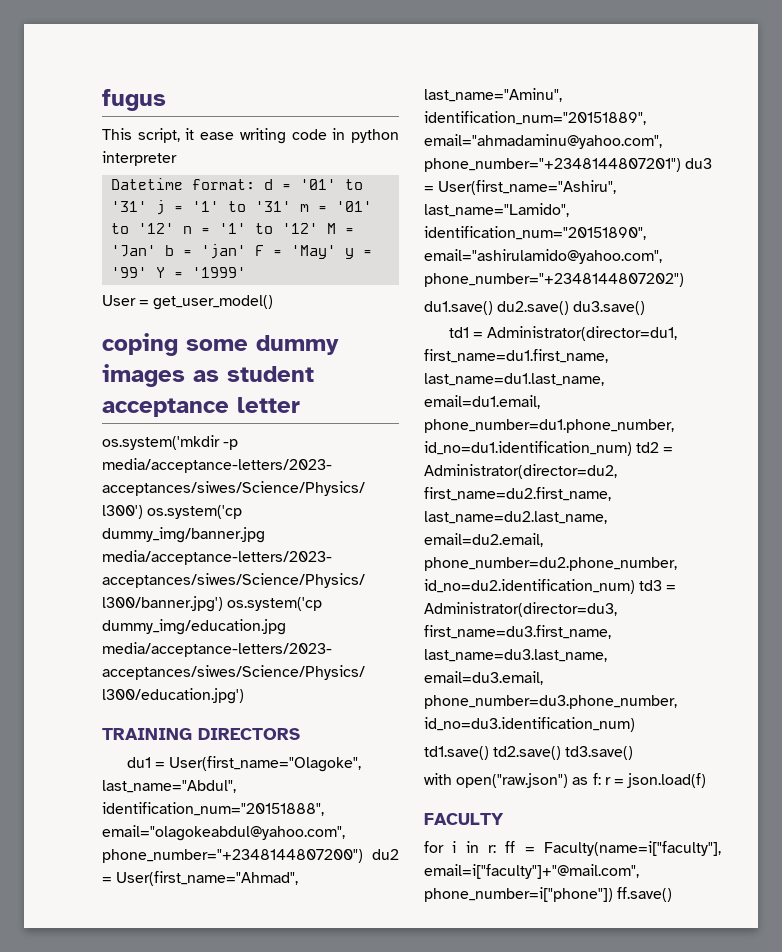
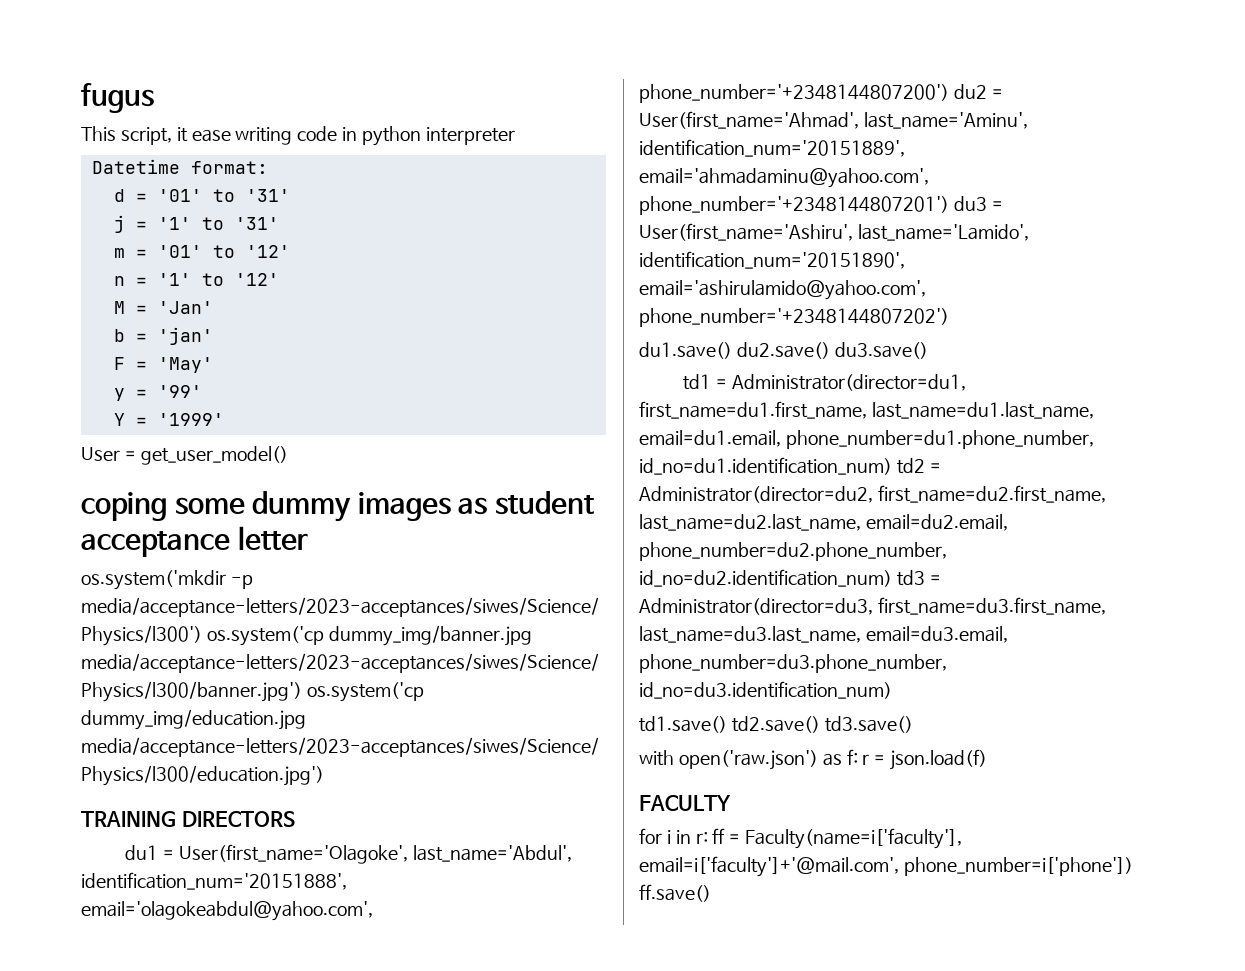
(256, 184) none -> (268, 167) //
(148, 206) none -> (290, 195) //
(292, 206) none -> (279, 223) //
(175, 228) none -> (290, 251) //
(319, 228) none -> (279, 279) //
(157, 251) none -> (213, 307) //
(247, 251) none -> (213, 336) //
(337, 252) none -> (213, 365) //
(148, 272) none -> (202, 391) //
[169,756,362,772] [102,780,236,793] [102,802,324,816] [102,825,345,841] [102,849,399,863] [102,871,299,886] [424,88,562,102] [424,111,646,125] [424,134,662,149] [424,158,713,172] [424,180,617,195] [424,203,569,217] [424,226,646,240] [424,249,662,264] [424,273,684,287] User(first_name="Olagoke", last_name="Abdul", identification_num="20151888", email="olagokeabdul@yahoo.com", phone_number="+2348144807200") du2 = User(first_name="Ahmad", last_name="Aminu", identification_num="20151889", email="ahmadaminu@yahoo.com", phone_number="+2348144807201") du3 = User(first_name="Ashiru", last_name="Lamido", identification_num="20151890", email="ashirulamido@yahoo.com", phone_number="+2348144807202") -> [179,844,573,864] [81,872,347,890] [81,901,373,921] [639,84,1003,103] [639,111,1028,129] [639,139,905,157] [639,168,929,188] [639,196,1003,215] [639,223,1029,241] [639,251,905,269] [639,280,926,300] [639,308,949,327] User(first_name='Olagoke', last_name='Abdul', identification_num='20151888', email='olagokeabdul@yahoo.com', phone_number='+2348144807200') du2 = User(first_name='Ahmad', last_name='Aminu', identification_num='20151889', email='ahmadaminu@yahoo.com', phone_number='+2348144807201') du3 = User(first_name='Ashiru', last_name='Lamido', identification_num='20151890', email='ashirulamido@yahoo.com', phone_number='+2348144807202')
[456,773,569,788] open("raw.json") -> [678,750,818,770] open('raw.json')
[544,841,721,856] [424,864,639,879] [424,887,613,902] Faculty(name=i["faculty"], email=i["faculty"]+"@mail.com", phone_number=i["phone"]) -> [745,828,963,849] [639,856,1133,877] Faculty(name=i['faculty'], email=i['faculty']+'@mail.com', phone_number=i['phone'])

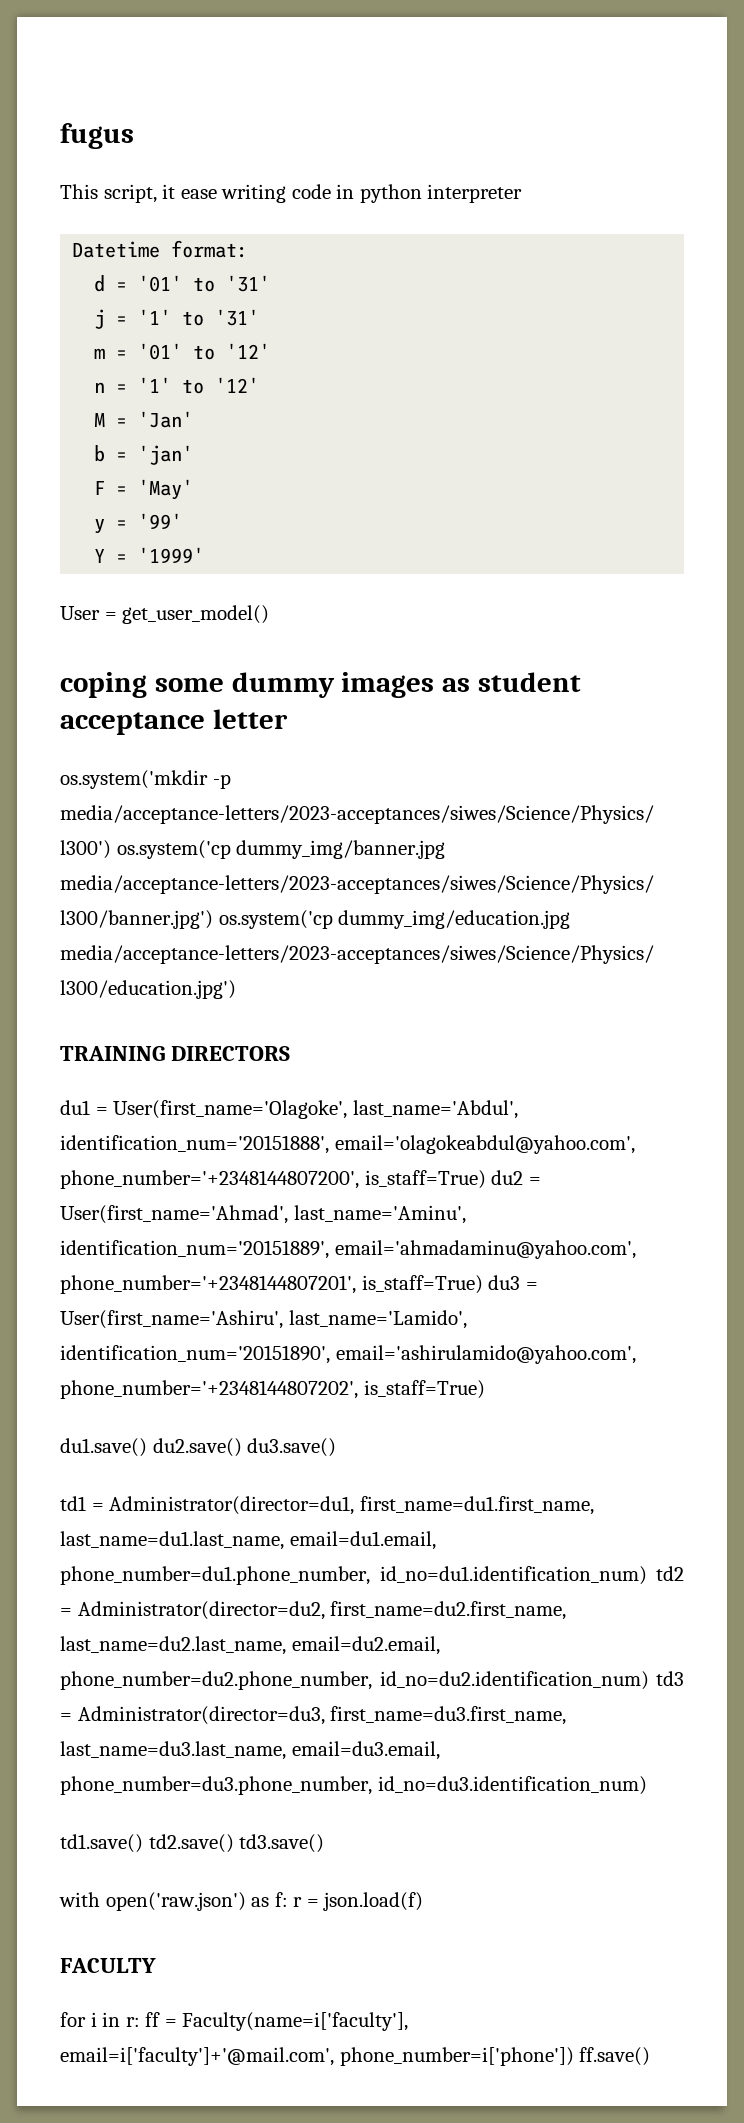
[639,84,949,103] phone_number='+2348144807200') -> [60,1170,486,1189] phone_number='+2348144807200', is_staff=True)
[639,196,949,215] phone_number='+2348144807201') -> [60,1275,483,1294] phone_number='+2348144807201', is_staff=True)
[639,308,949,327] phone_number='+2348144807202') -> [60,1380,485,1399] phone_number='+2348144807202', is_staff=True)

